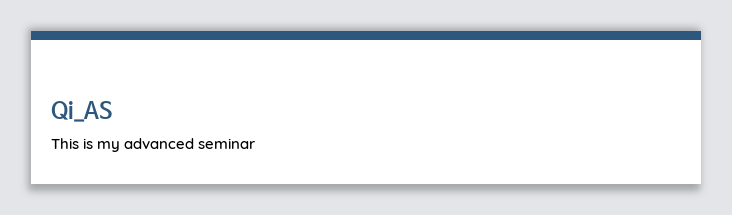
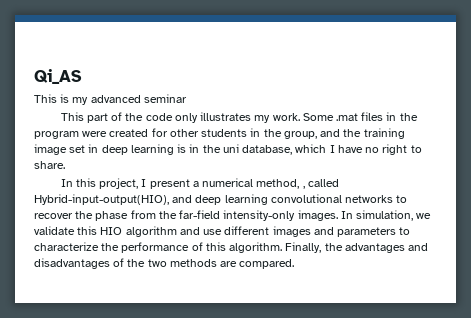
(256, 143) none -> [60,112,418,123] [34,128,405,139] [34,144,422,155] [34,161,65,169] [60,178,339,189] [34,194,408,205] [34,210,432,221] [34,226,411,237] [34,242,429,253] [34,258,295,269] // This part of the code only illustrates my work. Some .mat files in the program were created for other students in the group, and the training image set in deep learning is in the uni database, which I have no right to share. // In this project, I present a numerical method, , called Hybrid-input-output(HIO), and deep learning convolutional networks to recover the phase from the far-field intensity-only images. In simulation, we validate this HIO algorithm and use different images and parameters to characterize the performance of this algorithm. Finally, the advantages and disadvantages of the two methods are compared.

